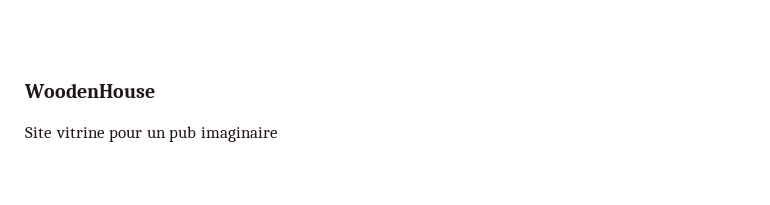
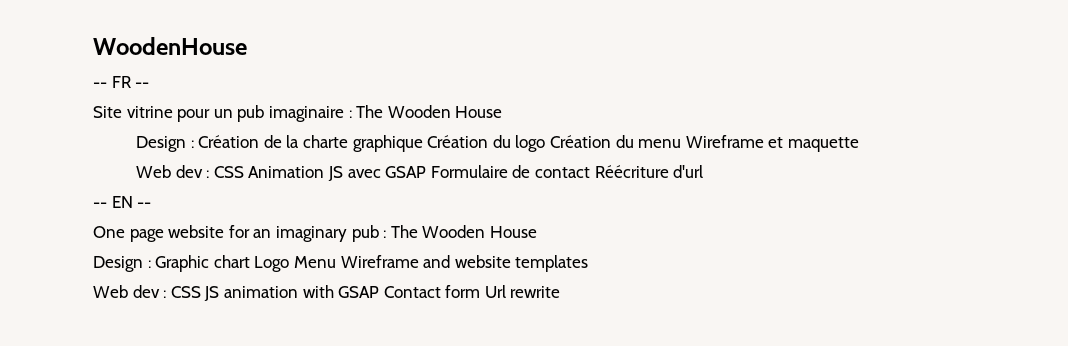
(155, 90) none -> [93,76,150,88] // -- FR --
(278, 134) none -> [348,105,503,118] [136,135,859,152] [136,165,704,181] [93,196,152,208] [93,225,537,242] [93,255,589,272] [93,285,561,301] : The Wooden House // Design : Création de la charte graphique Création du logo Création du menu Wireframe et maquette // Web dev : CSS Animation JS avec GSAP Formulaire de contact Réécriture d'url // -- EN -- // One page website for an imaginary pub : The Wooden House // Design : Graphic chart Logo Menu Wireframe and website templates // Web dev : CSS JS animation with GSAP Contact form Url rewrite

